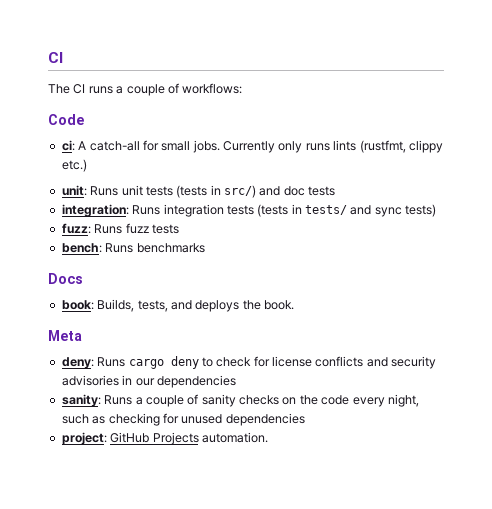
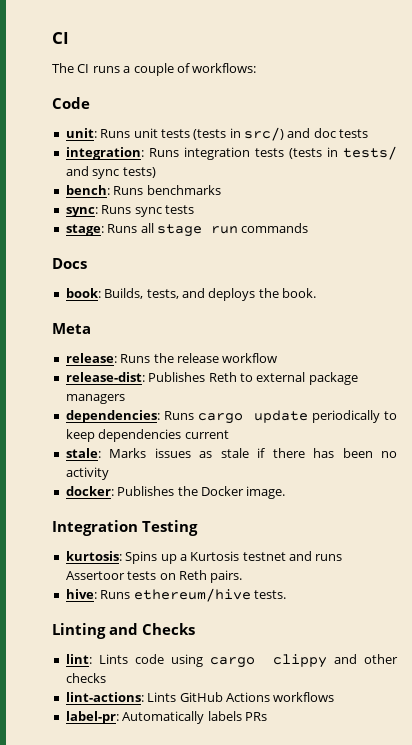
[61,140,443,153] [61,159,87,172] // ci: A catch-all for small jobs. Currently only runs lints (rustfmt, clippy etc.) -> (90, 103) none
[61,223,179,234] // fuzz: Runs fuzz tests -> (156, 172) none
(205, 248) none -> [65,205,194,217] [65,223,309,237] // sync: Runs sync tests // stage: Runs all stage run commands
[61,356,437,369] [61,375,236,388] [61,394,419,407] [61,413,305,426] [61,432,268,445] deny: Runs cargo deny to check for license conflicts and security advisories in our dependencies // sanity: Runs a couple of sanity checks on the code every night, such as checking for unused dependencies // project: GitHub Projects automation. -> [65,353,278,363] [65,372,358,385] [65,394,125,404] [65,410,397,424] [65,429,229,442] [65,448,398,458] [65,467,109,480] [65,486,286,499] [52,520,198,536] [65,551,343,564] [65,570,243,583] [65,588,286,602] [52,623,195,639] [65,654,398,668] [65,673,106,683] [65,692,335,702] [65,711,267,724] release: Runs the release workflow // release-dist: Publishes Reth to external package managers // dependencies: Runs cargo update periodically to keep dependencies current // stale: Marks issues as stale if there has been no activity // docker: Publishes the Docker image. // Integration Testing // kurtosis: Spins up a Kurtosis testnet and runs Assertoor tests on Reth pairs. // hive: Runs ethereum/hive tests. // Linting and Checks // lint: Lints code using cargo clippy and other checks // lint-actions: Lints GitHub Actions workflows // label-pr: Automatically labels PRs

